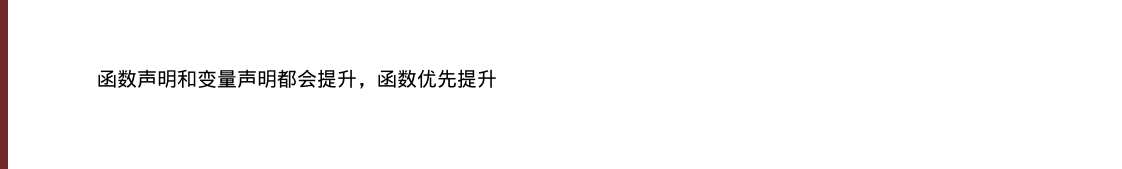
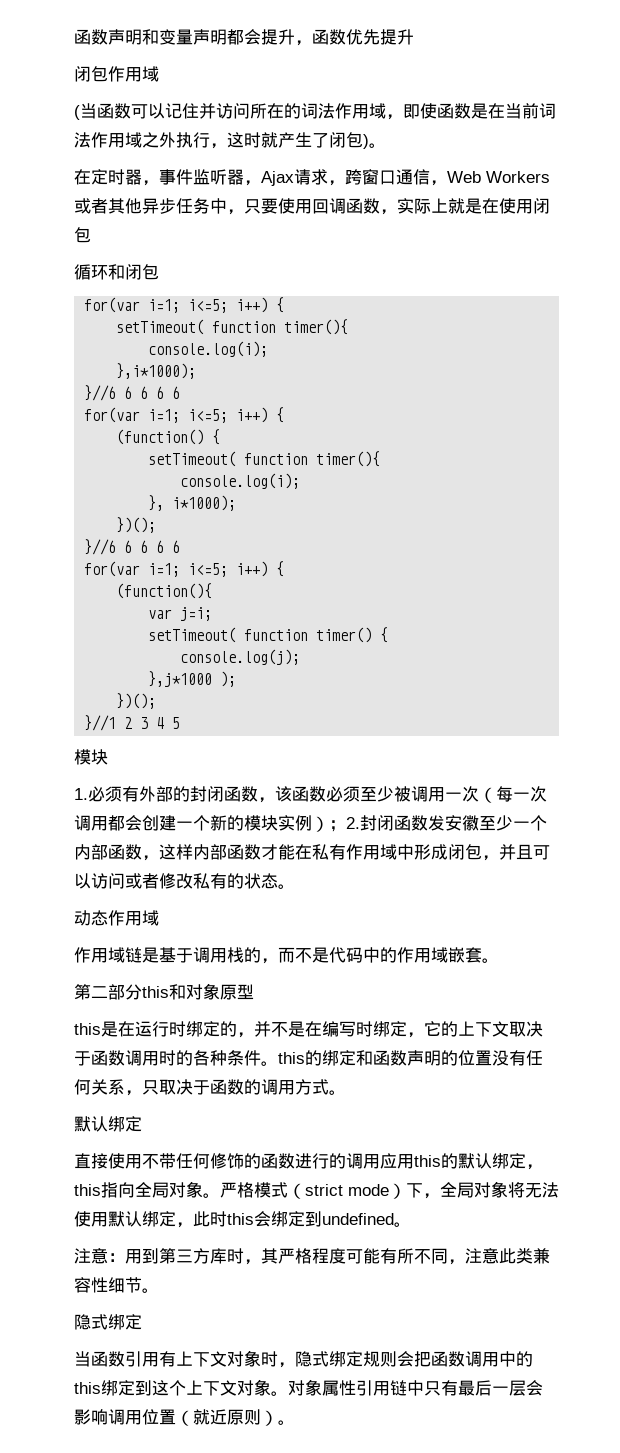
(497, 78) none -> [74,66,159,82] [74,103,556,120] [74,132,386,149] [74,169,550,186] [74,198,550,215] [74,227,91,243] [74,264,159,280] [84,297,285,313] [116,319,349,335] [148,341,269,357] [116,363,197,379] [84,385,181,401] [84,407,285,423] [116,429,221,445] [148,451,381,467] [180,473,301,489] [148,495,237,511] [116,517,157,533] [84,539,181,555] [84,561,285,577] [116,583,213,599] [148,607,213,621] [148,627,389,643] [180,649,301,665] [148,671,237,687] [116,693,157,709] [84,715,181,731] [74,749,108,765] [74,786,547,803] [74,815,547,832] [74,844,550,861] [74,873,295,889] [74,910,159,926] [74,947,499,964] [74,983,254,1000] [74,1021,543,1038] [74,1050,543,1066] [74,1079,346,1096] [74,1116,142,1132] [74,1153,543,1170] [74,1181,559,1199] [74,1211,411,1228] [74,1248,550,1265] [74,1277,159,1293] [74,1314,142,1330] [74,1350,533,1368] [74,1379,543,1396] [74,1409,295,1426] // 闭包作用域 // (当函数可以记住并访问所在的词法作用域，即使函数是在当前词法作用域之外执行，这时就产生了闭包)。 // 在定时器，事件监听器，Ajax请求，跨窗口通信，Web Workers或者其他异步任务中，只要使用回调函数，实际上就是在使用闭包 // 循环和闭包 // for(var i=1; i<=5; i++) { // setTimeout( function timer(){ // console.log(i); // },i*1000); // }//6 6 6 6 6 // for(var i=1; i<=5; i++) { // (function() { // setTimeout( function timer(){ // console.log(i); // }, i*1000); // })(); // }//6 6 6 6 6 // for(var i=1; i<=5; i++) { // (function(){ // var j=i; // setTimeout( function timer() { // console.log(j); // },j*1000 ); // })(); // }//1 2 3 4 5 // 模块 // 1.必须有外部的封闭函数，该函数必须至少被调用一次（每一次调用都会创建一个新的模块实例）；2.封闭函数发安徽至少一个内部函数，这样内部函数才能在私有作用域中形成闭包，并且可以访问或者修改私有的状态。 // 动态作用域 // 作用域链是基于调用栈的，而不是代码中的作用域嵌套。 // 第二部分this和对象原型 // this是在运行时绑定的，并不是在编写时绑定，它的上下文取决于函数调用时的各种条件。this的绑定和函数声明的位置没有任何关系，只取决于函数的调用方式。 // 默认绑定 // 直接使用不带任何修饰的函数进行的调用应用this的默认绑定，this指向全局对象。严格模式（strict mode）下，全局对象将无法使用默认绑定，此时this会绑定到undefined。 // 注意：用到第三方库时，其严格程度可能有所不同，注意此类兼容性细节。 // 隐式绑定 // 当函数引用有上下文对象时，隐式绑定规则会把函数调用中的this绑定到这个上下文对象。对象属性引用链中只有最后一层会影响调用位置（就近原则）。

